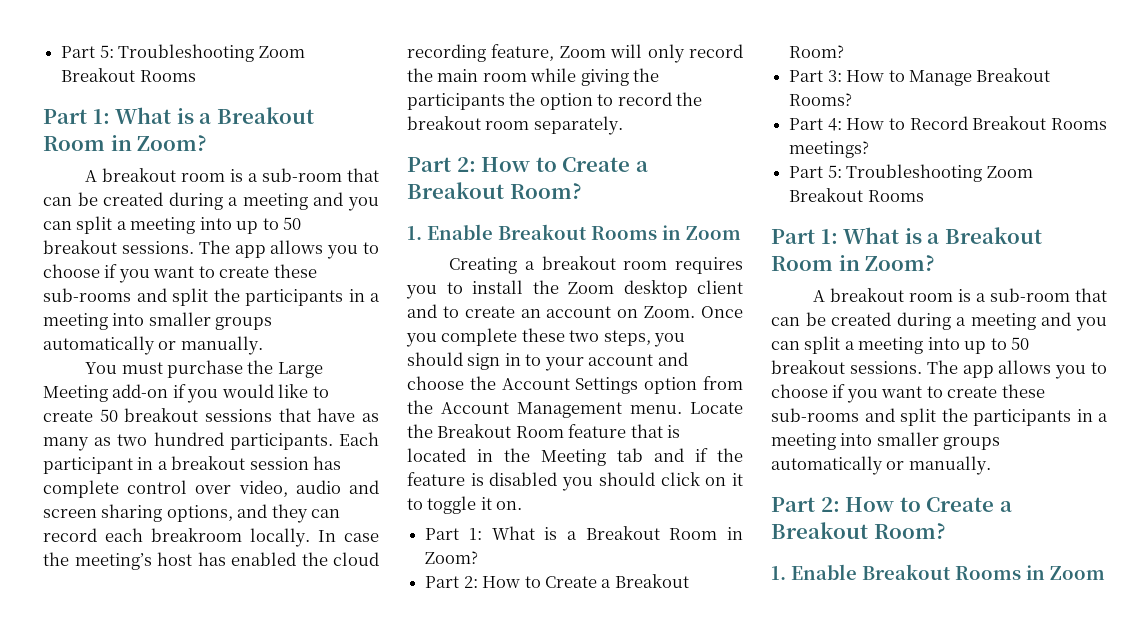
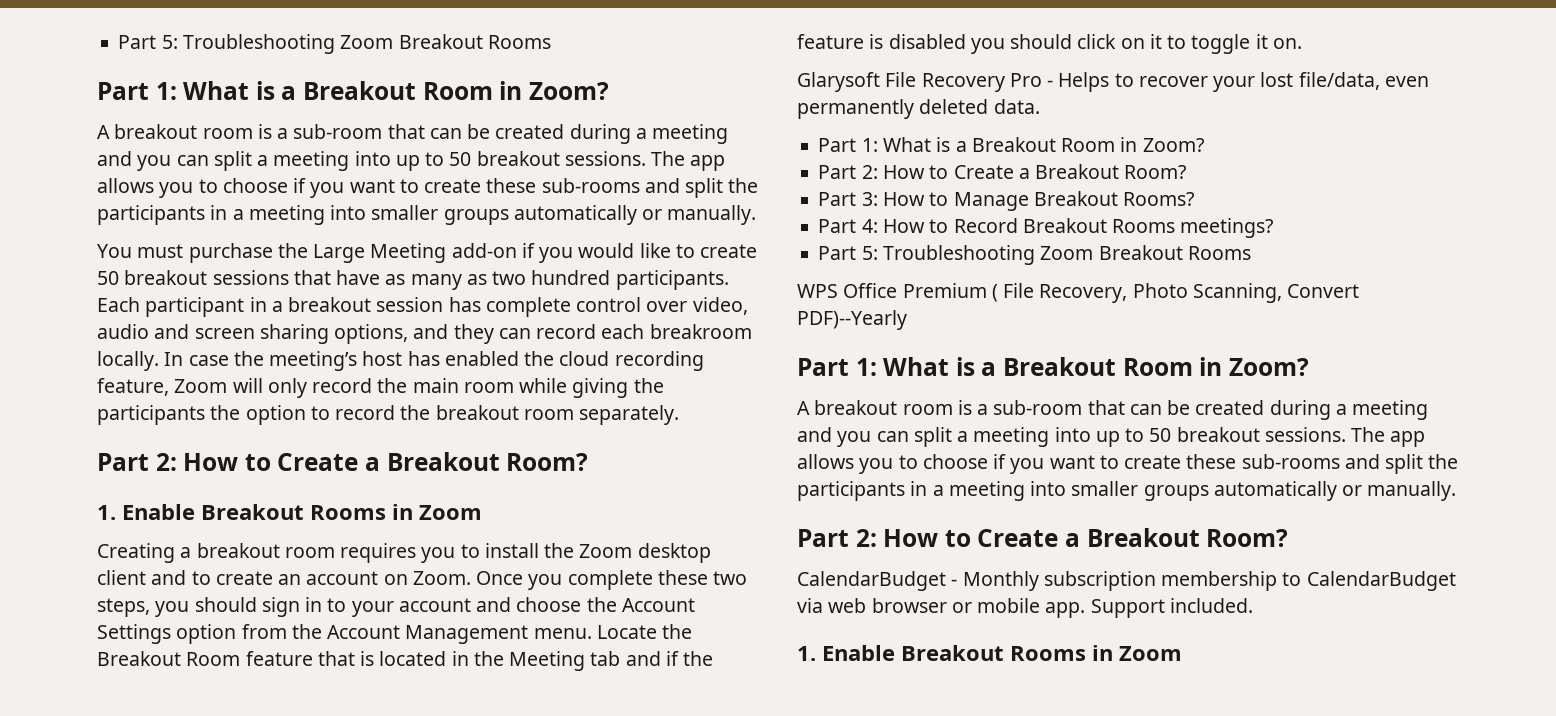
(523, 505) none -> [797,72,1429,92] [797,99,1040,119] // Glarysoft File Recovery Pro - Helps to recover your lost file/data, even permanently deleted data.
(924, 196) none -> [797,283,1360,303] [797,310,907,330] // WPS Office Premium ( File Recovery, Photo Scanning, Convert PDF)--Yearly
(946, 531) none -> [797,571,1456,591] [797,598,1253,618] // CalendarBudget - Monthly subscription membership to CalendarBudget via web browser or mobile app. Support included.

